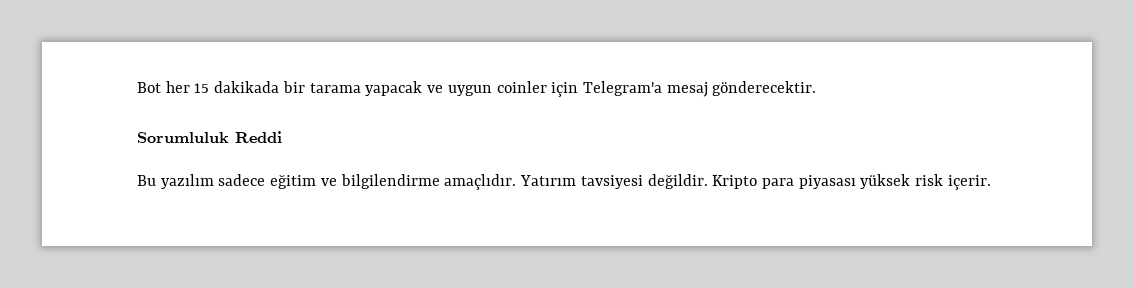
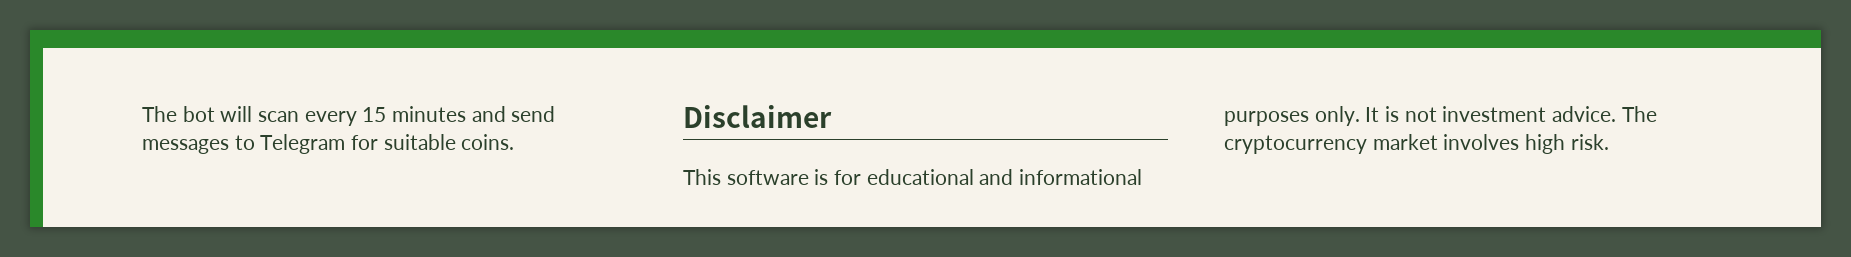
[137,81,817,97] [137,131,282,143] [137,174,991,190] Bot her 15 dakikada bir tarama yapacak ve uygun coinler için Telegram'a mesaj gönderecektir. // Sorumluluk Reddi // Bu yazılım sadece eğitim ve bilgilendirme amaçlıdır. Yatırım tavsiyesi değildir. Kripto para piyasası yüksek risk içerir. -> [142,106,556,126] [142,134,515,154] [683,105,832,128] [683,169,1143,185] [1224,106,1657,126] [1224,134,1609,154] The bot will scan every 15 minutes and send messages to Telegram for suitable coins. // Disclaimer // This software is for educational and informational purposes only. It is not investment advice. The cryptocurrency market involves high risk.

